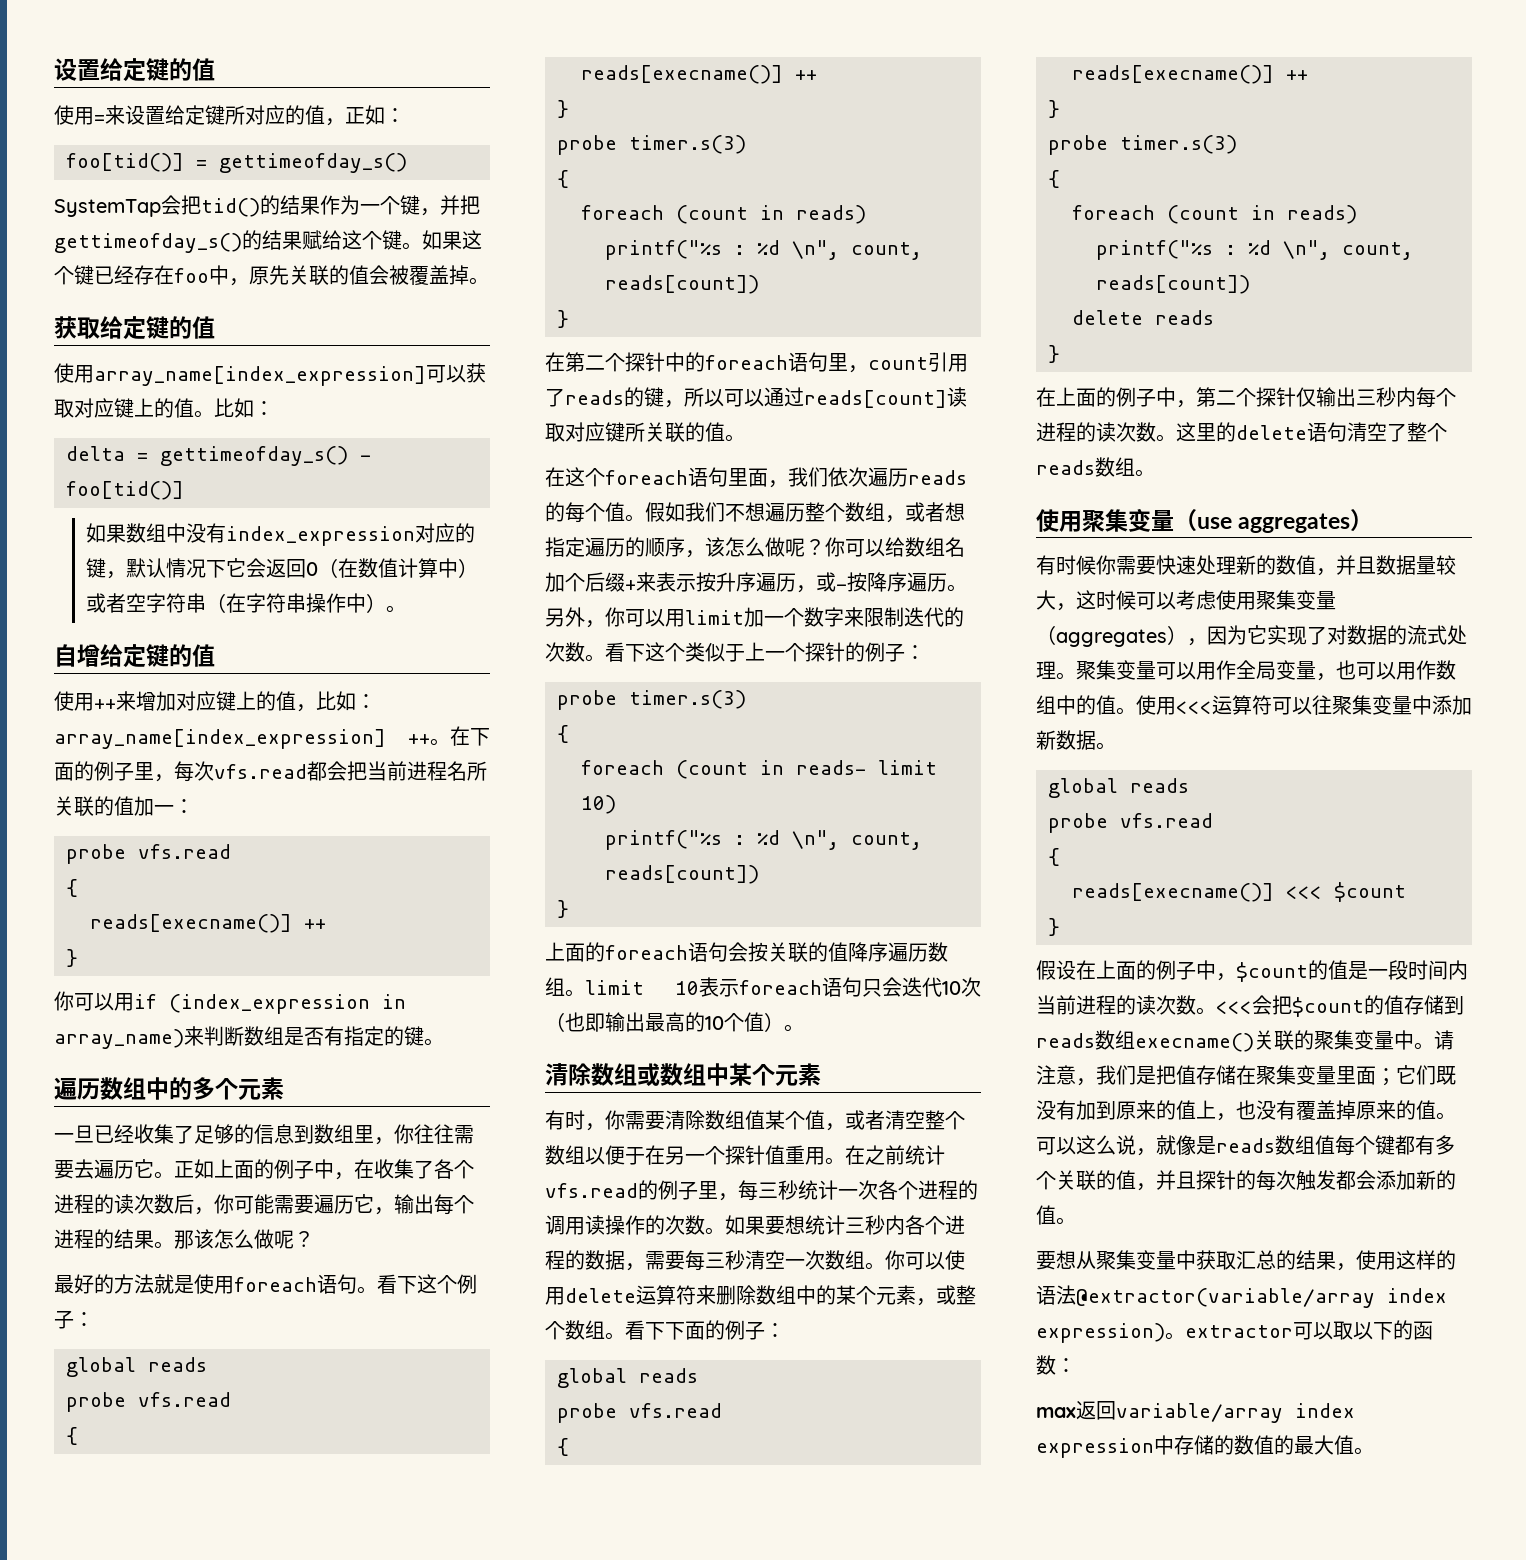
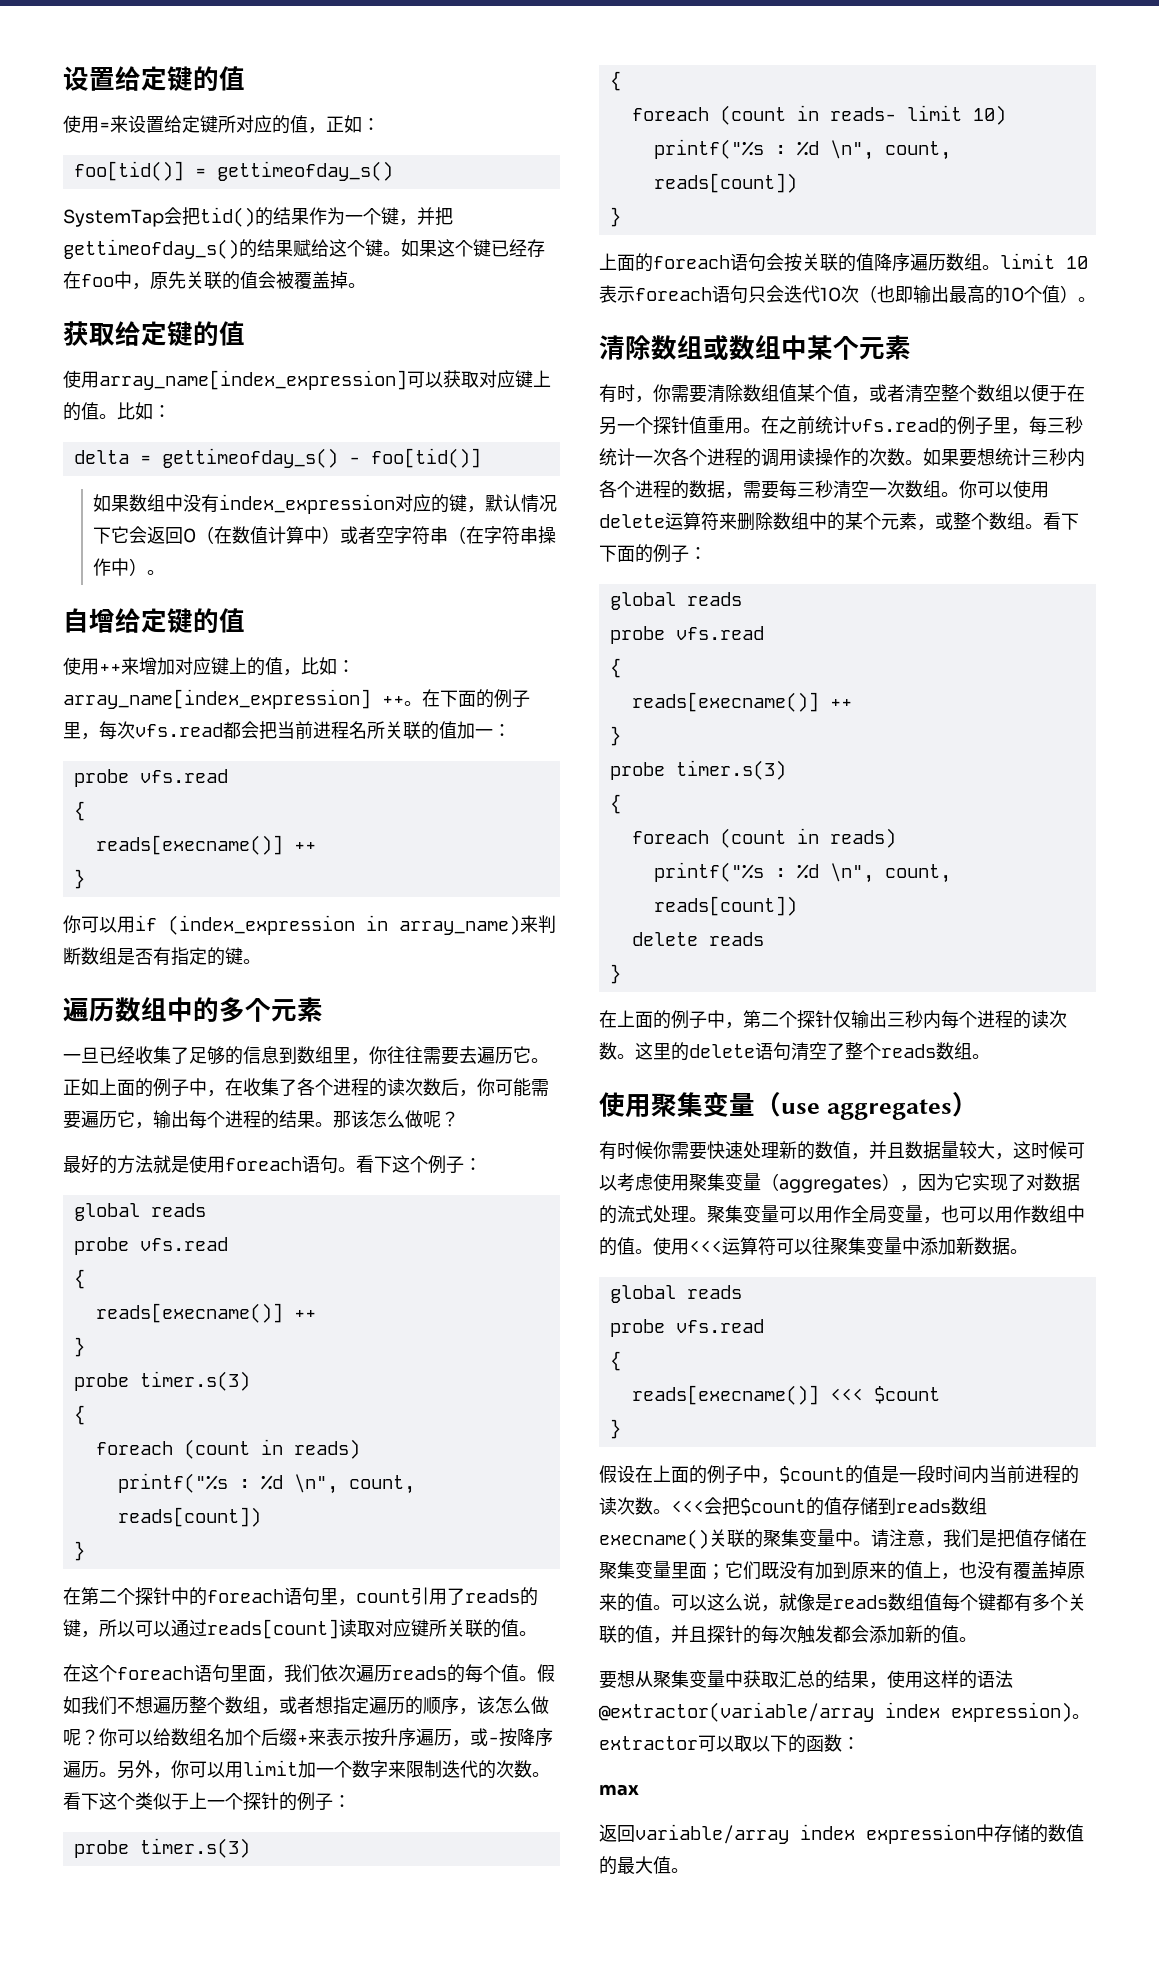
(1076, 1412) none -> (639, 1790) //

